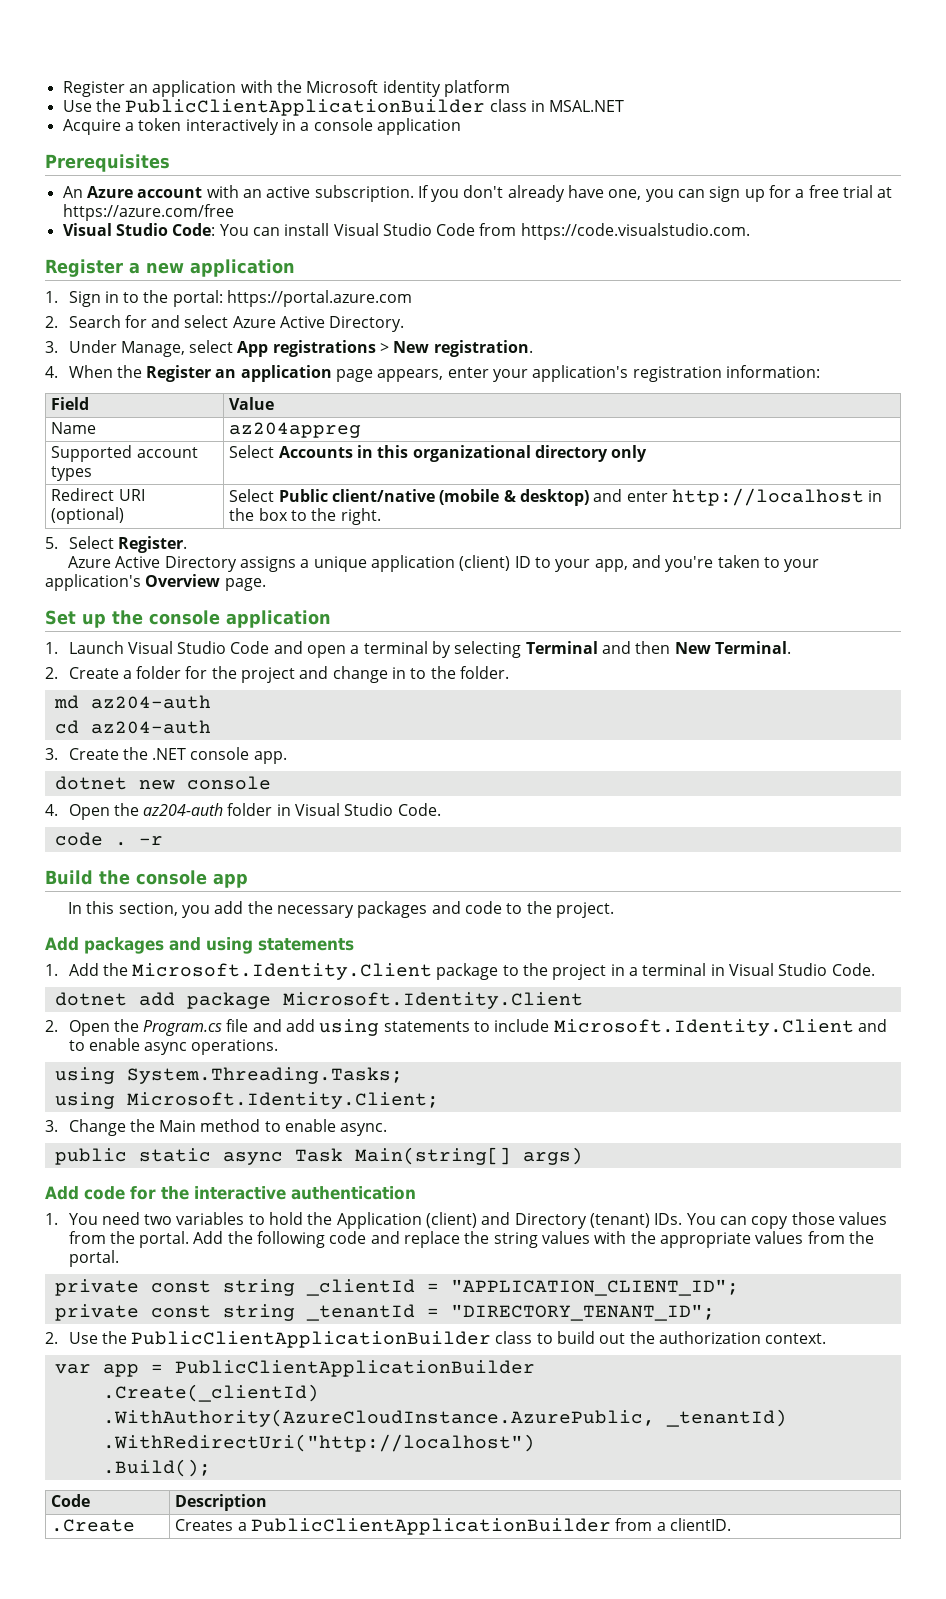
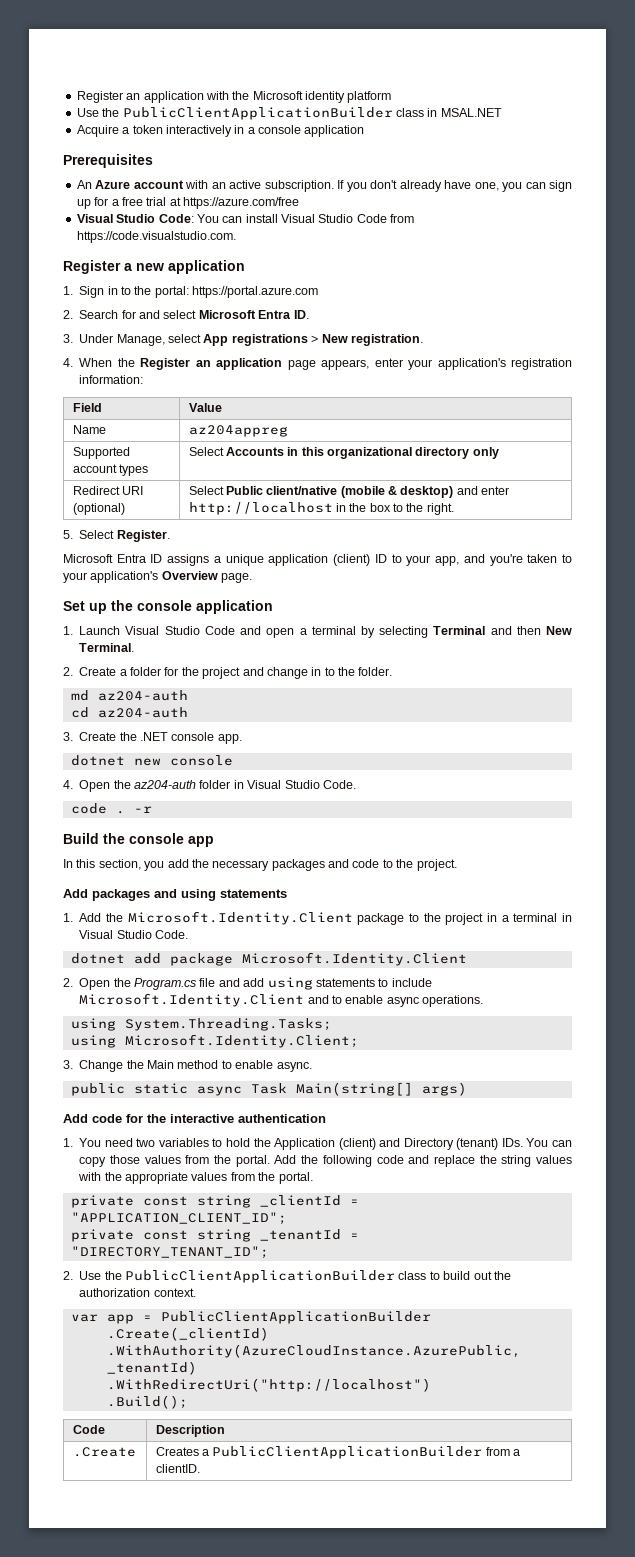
[232,316,405,332] Azure Active Directory. -> [198,310,309,319] Microsoft Entra ID.
[68,556,237,572] Azure Active Directory -> [63,554,163,563] Microsoft Entra ID

